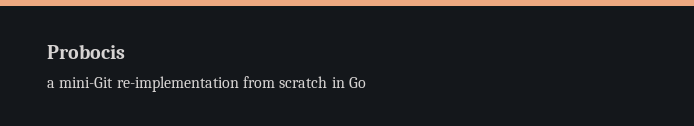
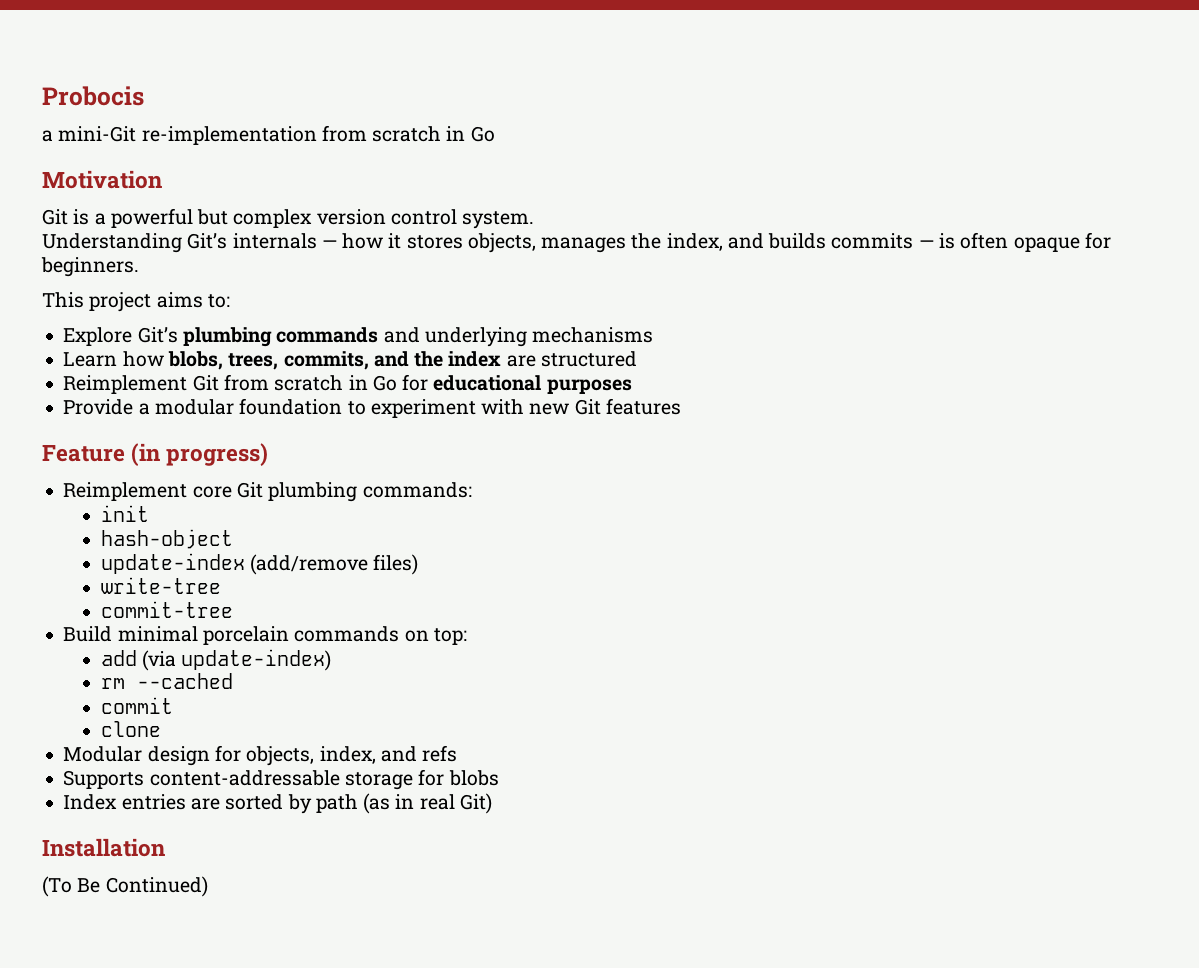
(366, 82) none -> [42,170,162,189] [42,208,535,229] [42,232,1111,253] [41,257,139,277] [42,292,230,312] [63,327,654,347] [63,351,637,370] [63,374,632,394] [63,398,681,418] [42,443,269,466] [63,482,472,502] [100,505,149,522] [100,529,233,549] [100,553,419,575] [100,577,221,594] [100,601,233,618] [63,626,467,645] [100,649,332,671] [100,673,233,689] [100,697,173,714] [100,721,161,737] [63,745,458,766] [63,769,499,790] [63,793,492,814] [42,838,165,857] [42,876,208,897] // Motivation // Git is a powerful but complex version control system. // Understanding Git’s internals — how it stores objects, manages the index, and builds commits — is often opaque for beginners. // This project aims to: // Explore Git’s plumbing commands and underlying mechanisms // Learn how blobs, trees, commits, and the index are structured // Reimplement Git from scratch in Go for educational purposes // Provide a modular foundation to experiment with new Git features // Feature (in progress) // Reimplement core Git plumbing commands: // init // hash-object // update-index (add/remove files) // write-tree // commit-tree // Build minimal porcelain commands on top: // add (via update-index) // rm --cached // commit // clone // Modular design for objects, index, and refs // Supports content-addressable storage for blobs // Index entries are sorted by path (as in real Git) // Installation // (To Be Continued)

